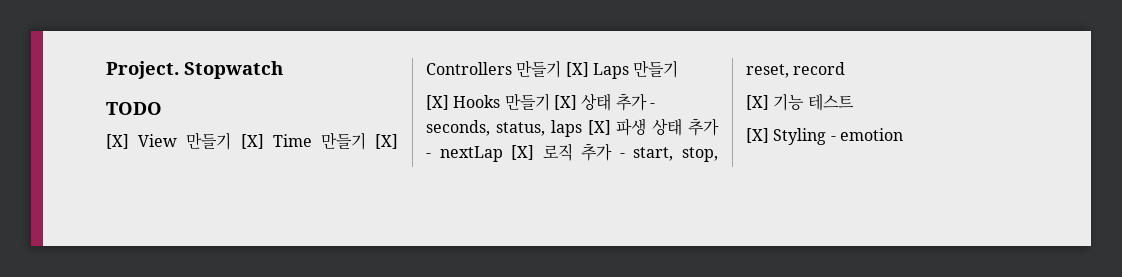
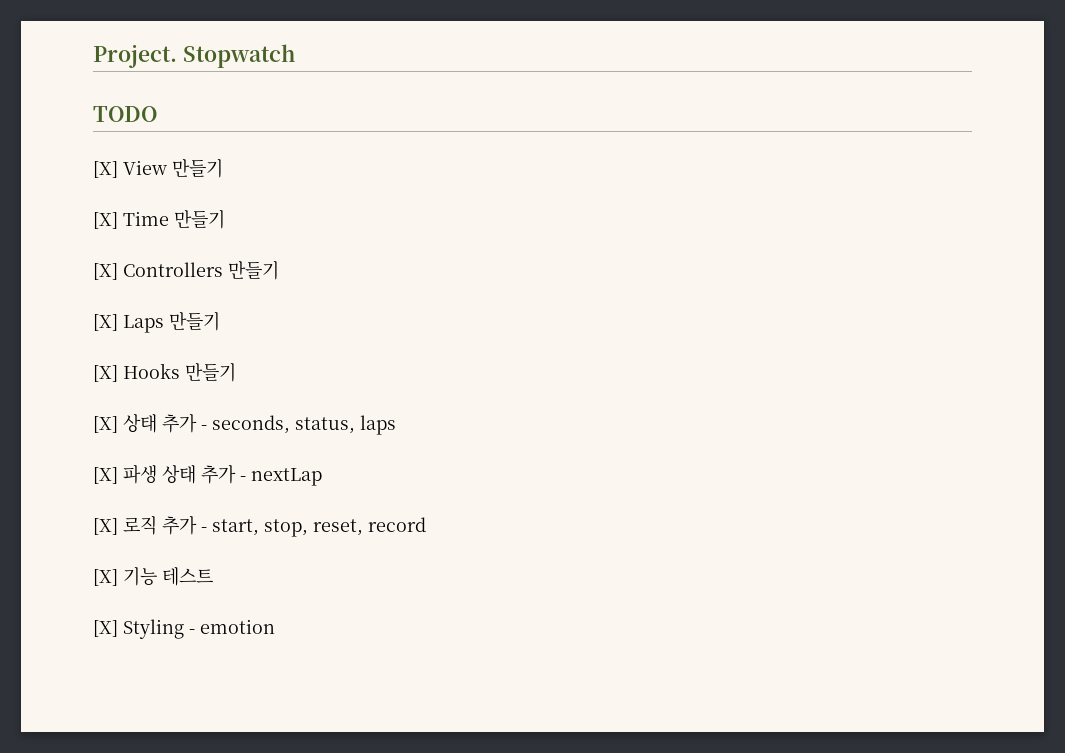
(232, 141) none -> (223, 168) //
(366, 141) none -> (225, 219) //
(562, 69) none -> (279, 270) //
(550, 102) none -> (236, 372) //
(582, 128) none -> (396, 425) //
(503, 154) none -> (322, 477) //

